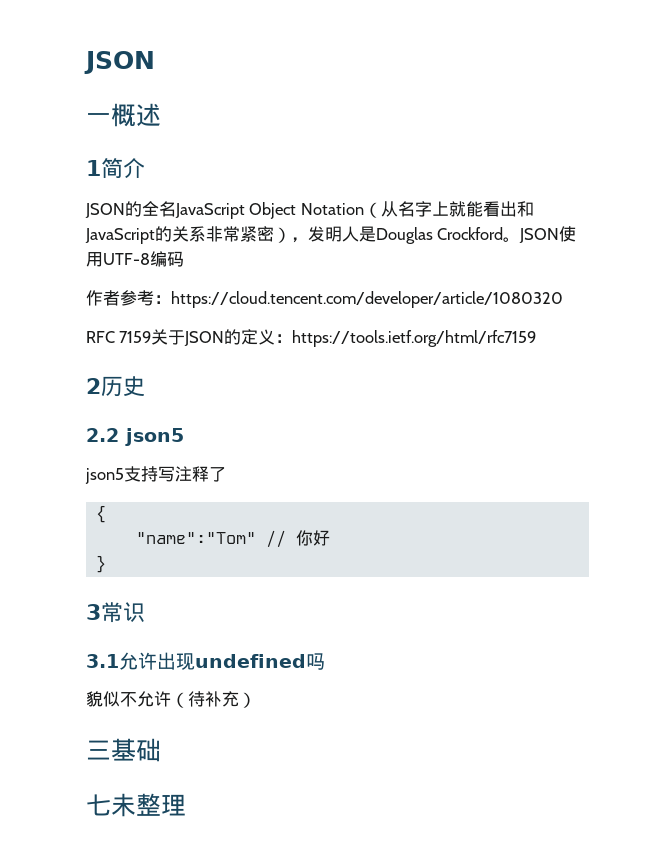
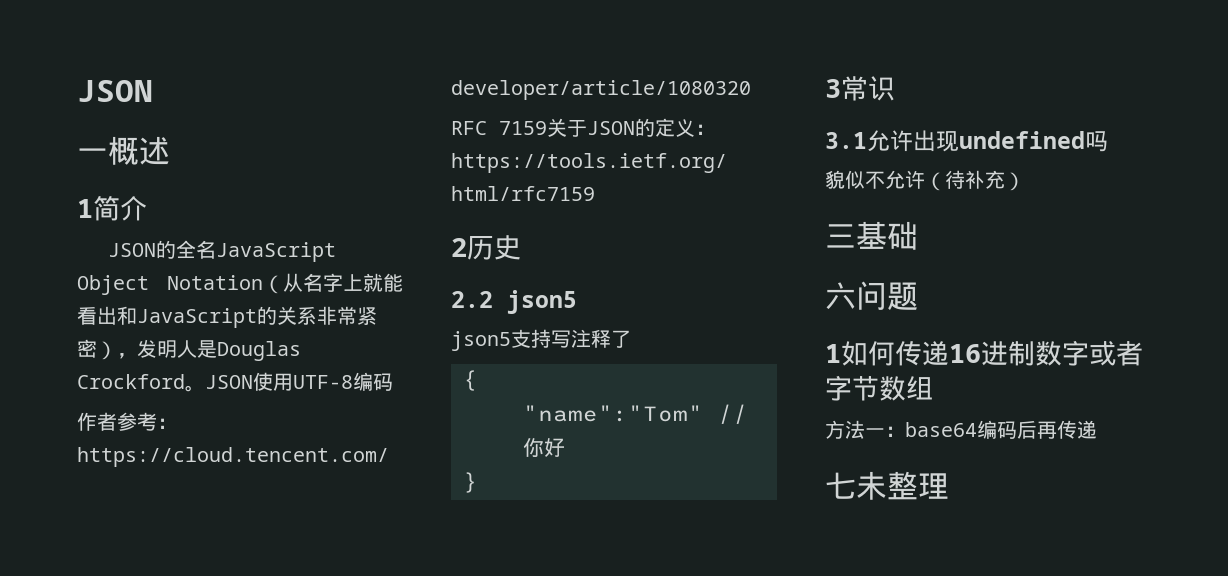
(161, 750) none -> [825,281,918,311] [825,340,1143,366] [825,375,933,401] [825,420,1097,439] // 六问题 // 1如何传递16进制数字或者字节数组 // 方法一：base64编码后再传递

